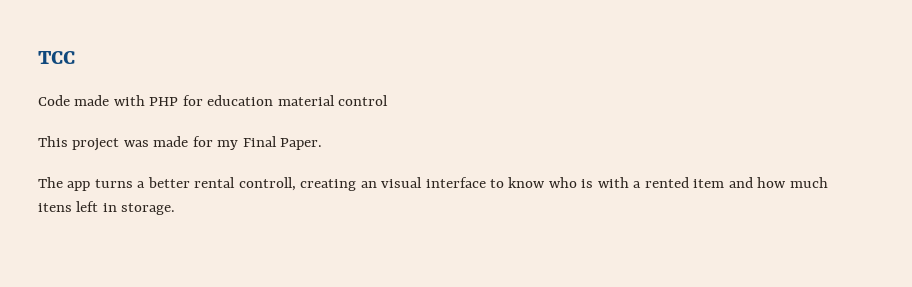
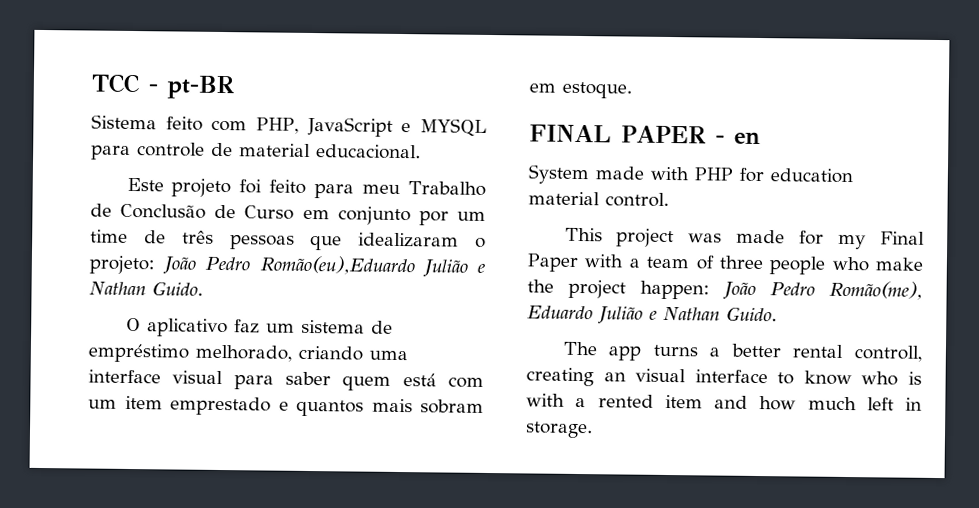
[38,95,70,106] // Code -> [148,75,234,100] [91,114,487,137] [91,142,421,160] [126,177,487,199] [90,203,486,226] [90,229,486,251] [89,255,485,277] [89,281,203,296] [125,317,393,338] [88,343,408,363] [88,369,484,391] [88,395,484,417] [529,81,632,99] [529,124,761,145] [528,164,589,185] - pt-BR // Sistema feito com PHP, JavaScript e MYSQL para controle de material educacional. // Este projeto foi feito para meu Trabalho de Conclusão de Curso em conjunto por um time de três pessoas que idealizaram o projeto: João Pedro Romão(eu),Eduardo Julião e Nathan Guido. // O aplicativo faz um sistema de empréstimo melhorado, criando uma interface visual para saber quem está com um item emprestado e quantos mais sobram em estoque. // FINAL PAPER - en // System
[338,95,389,106] control -> [605,192,669,207] control.
[280,138,323,150] Paper. -> [527,253,923,275] [527,279,923,300] [527,305,777,324] Paper with a team of three people who make the project happen: João Pedro Romão(me), Eduardo Julião e Nathan Guido.
[38,203,72,212] itens -> (857, 403) none

